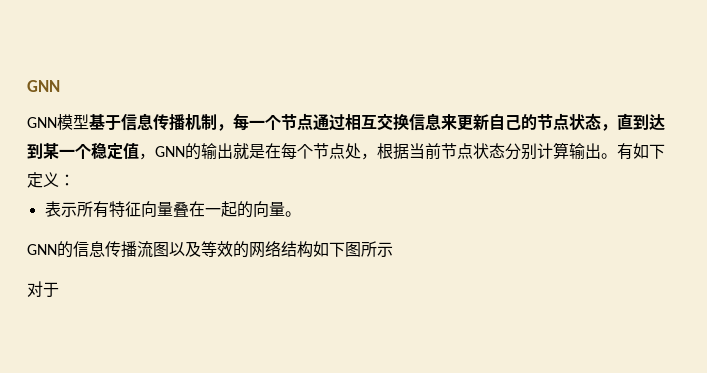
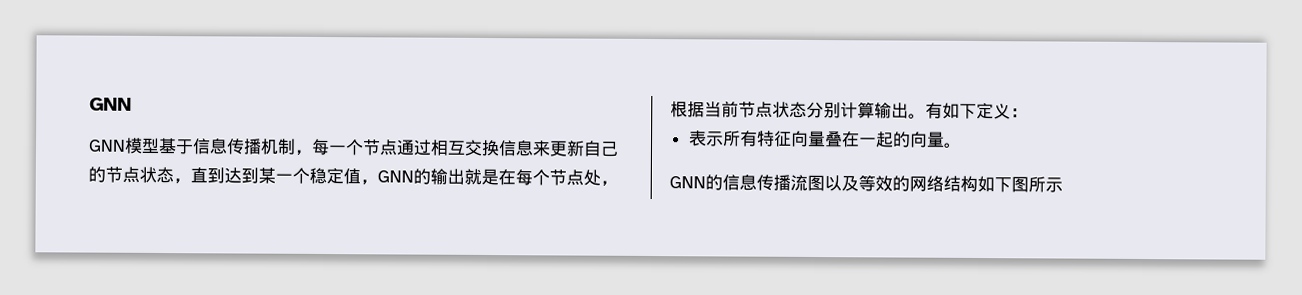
[27,281,59,297] // 对于 -> (1063, 185) none

